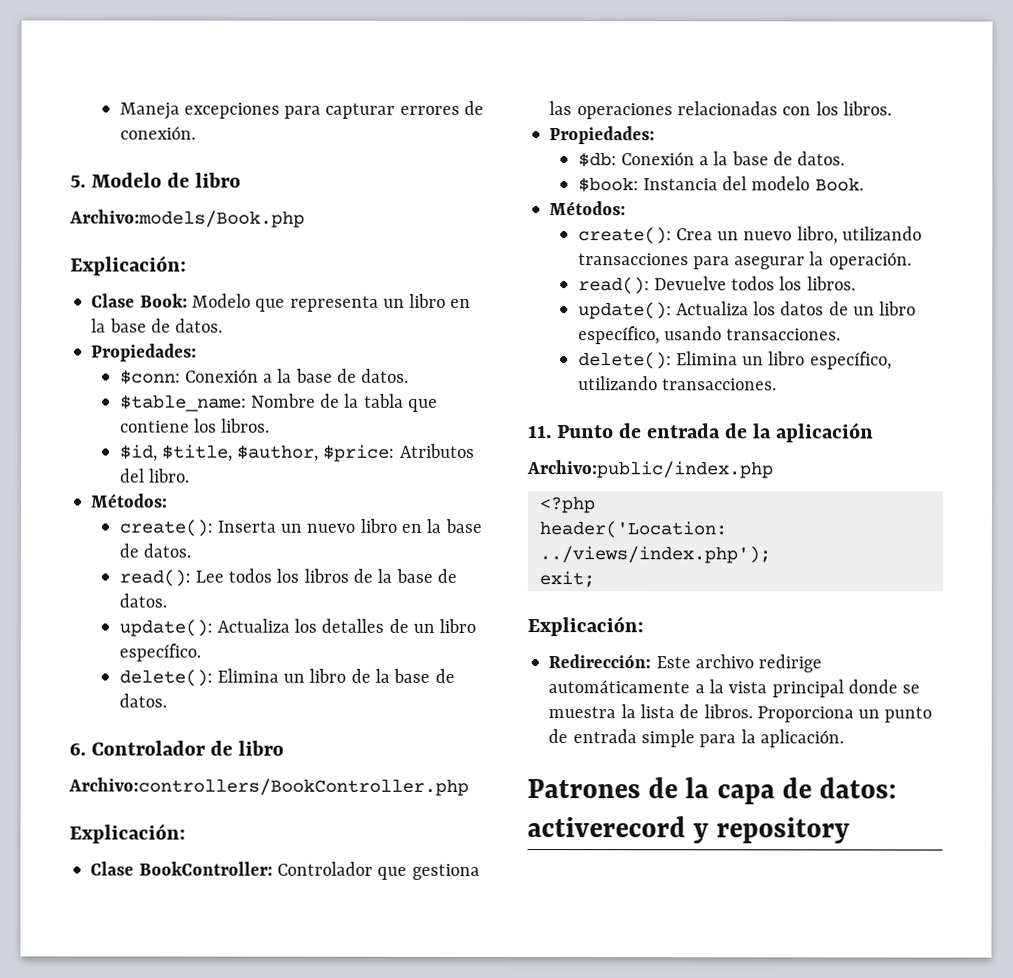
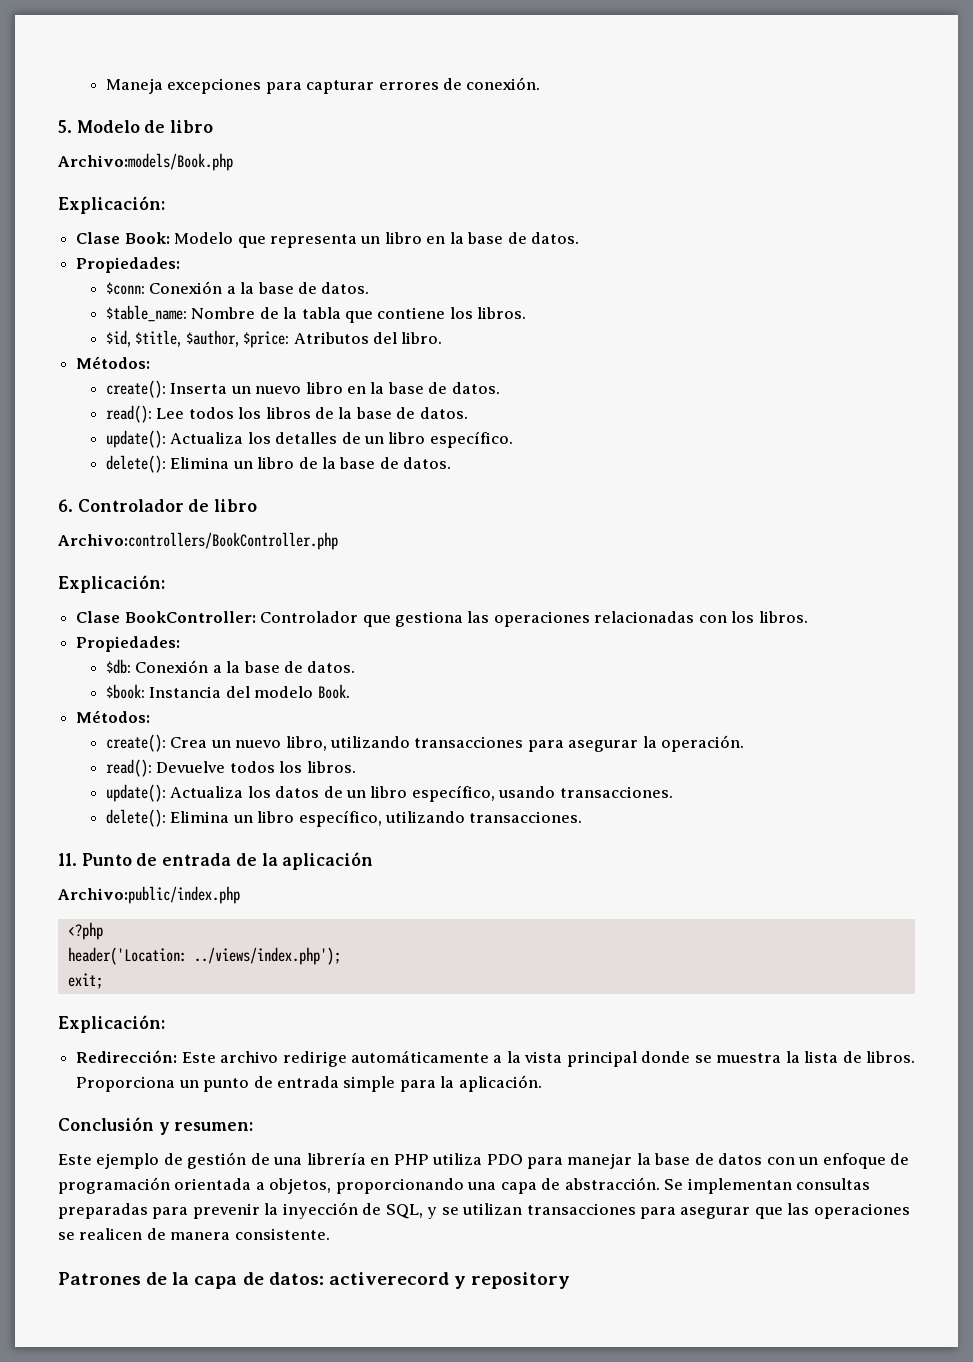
(844, 738) none -> [58,1117,254,1135] [58,1152,910,1169] [58,1177,871,1194] [58,1202,910,1219] [58,1228,330,1240] // Conclusión y resumen: // Este ejemplo de gestión de una librería en PHP utiliza PDO para manejar la base de datos con un enfoque de programación orientada a objetos, proporcionando una capa de abstracción. Se implementan consultas preparadas para prevenir la inyección de SQL, y se utilizan transacciones para asegurar que las operaciones se realicen de manera consistente.

